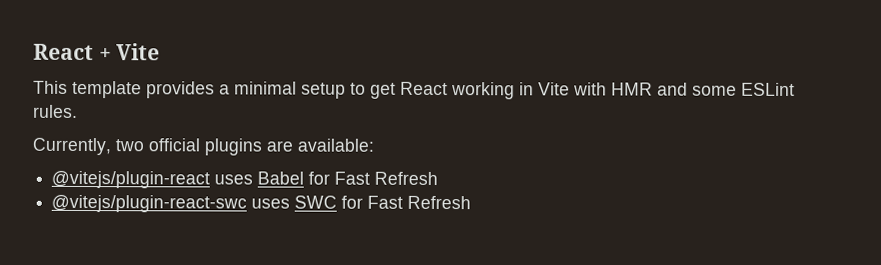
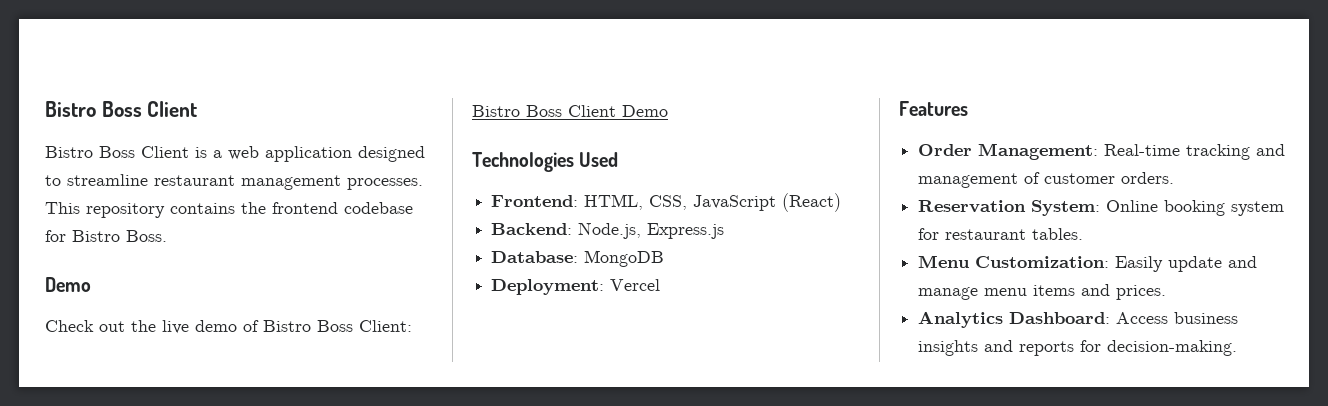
[33,43,161,61] [33,80,795,100] [33,104,78,118] [32,137,374,156] [51,170,439,189] [51,194,472,213] React + Vite // This template provides a minimal setup to get React working in Vite with HMR and some ESLint rules. // Currently, two official plugins are available: // @vitejs/plugin-react uses Babel for Fast Refresh // @vitejs/plugin-react-swc uses SWC for Fast Refresh -> [45,101,198,117] [45,146,425,162] [45,174,423,190] [45,202,413,218] [45,230,167,242] [45,277,91,292] [45,320,412,334] [472,105,668,117] [472,152,619,172] [491,193,842,212] [491,222,725,239] [491,250,665,267] [491,279,661,295] [899,101,968,116] [918,143,1286,160] [918,172,1175,188] [918,200,1285,216] [918,228,1084,240] [918,255,1258,272] [918,284,1167,300] [918,311,1239,328] [918,340,1238,356] Bistro Boss Client // Bistro Boss Client is a web application designed to streamline restaurant management processes. This repository contains the frontend codebase for Bistro Boss. // Demo // Check out the live demo of Bistro Boss Client: Bistro Boss Client Demo // Technologies Used // Frontend: HTML, CSS, JavaScript (React) // Backend: Node.js, Express.js // Database: MongoDB // Deployment: Vercel // Features // Order Management: Real-time tracking and management of customer orders. // Reservation System: Online booking system for restaurant tables. // Menu Customization: Easily update and manage menu items and prices. // Analytics Dashboard: Access business insights and reports for decision-making.

